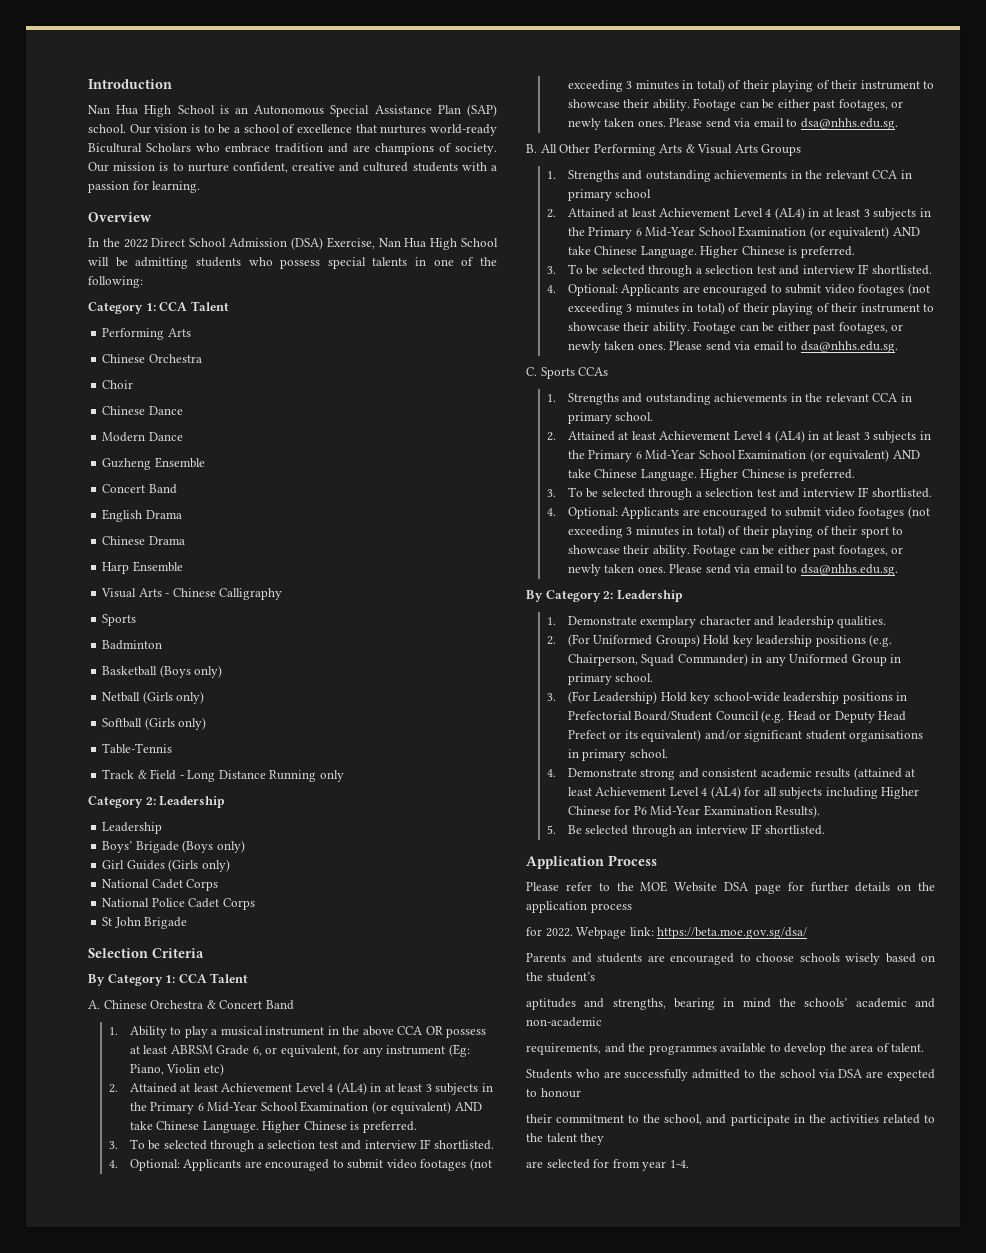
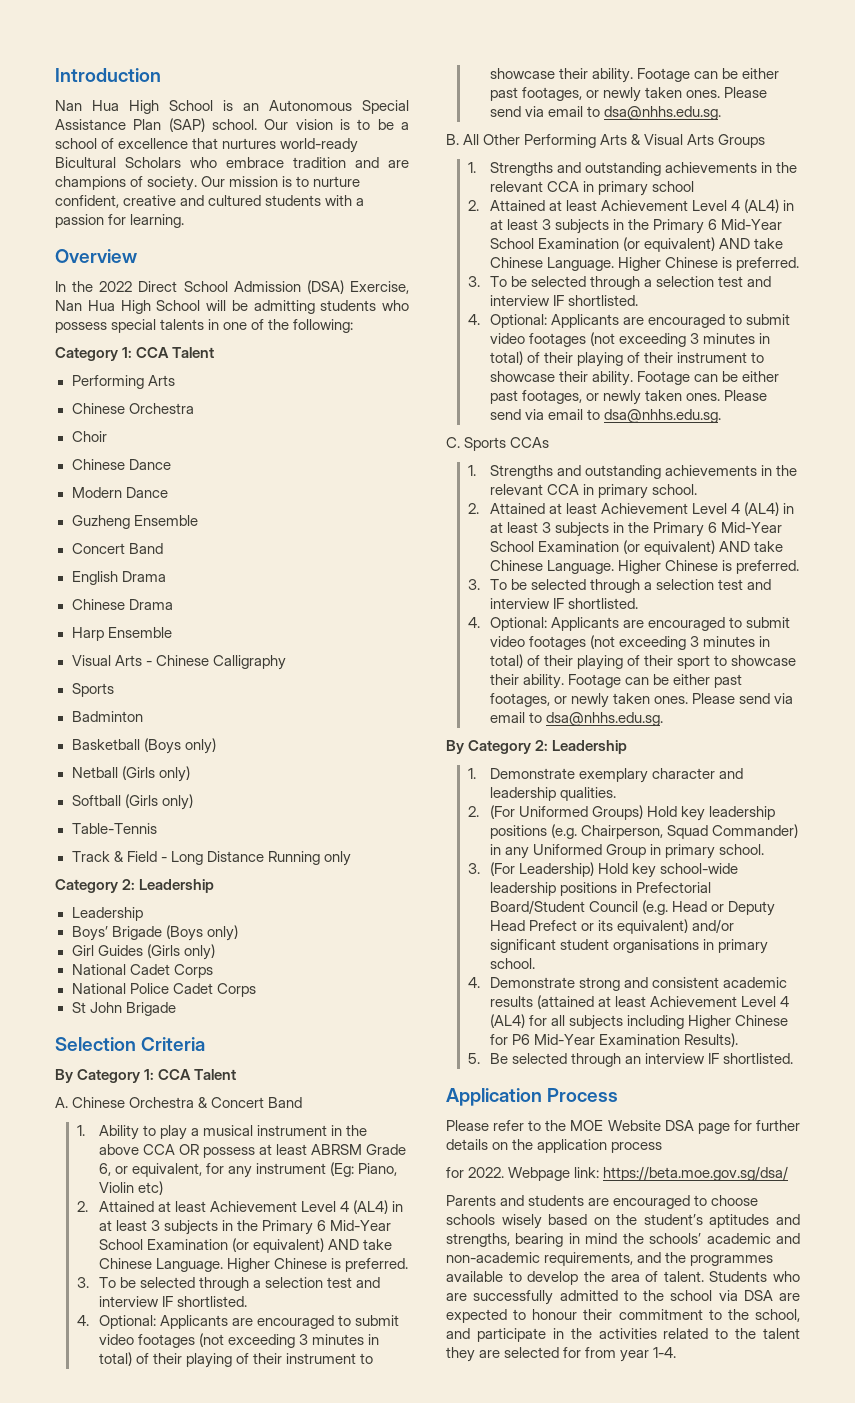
(595, 977) // -> (703, 1219) none
(602, 1022) // -> (540, 1257) none
(925, 1047) // -> (704, 1276) none
(581, 1093) // -> (578, 1314) none
(605, 1139) // -> (475, 1354) none

